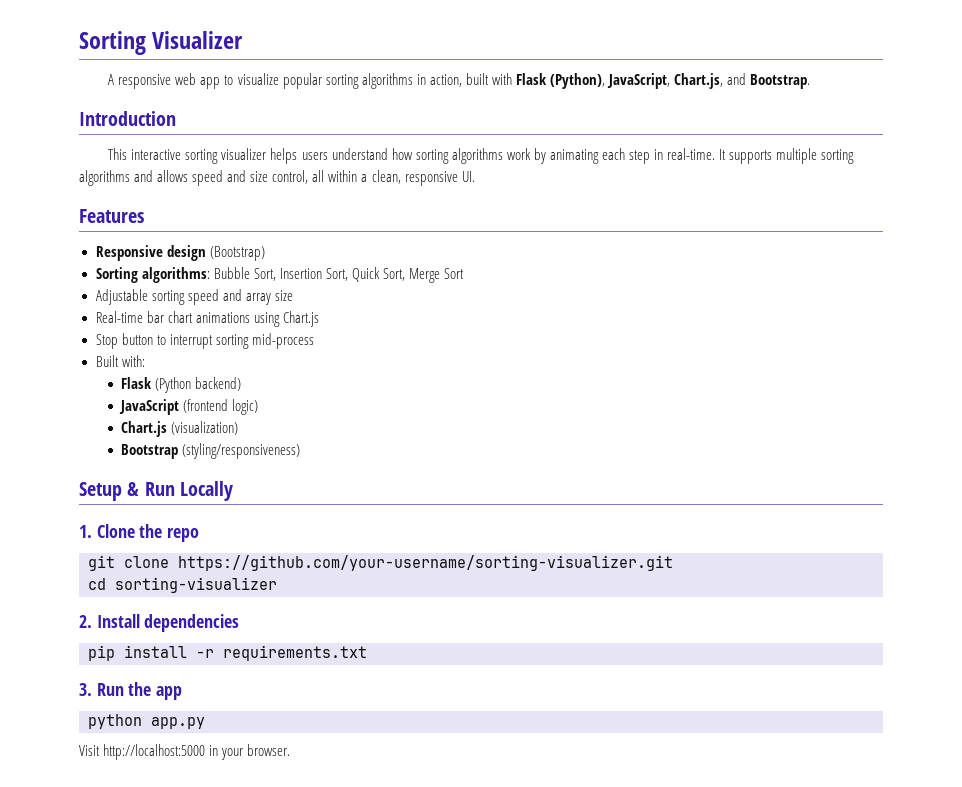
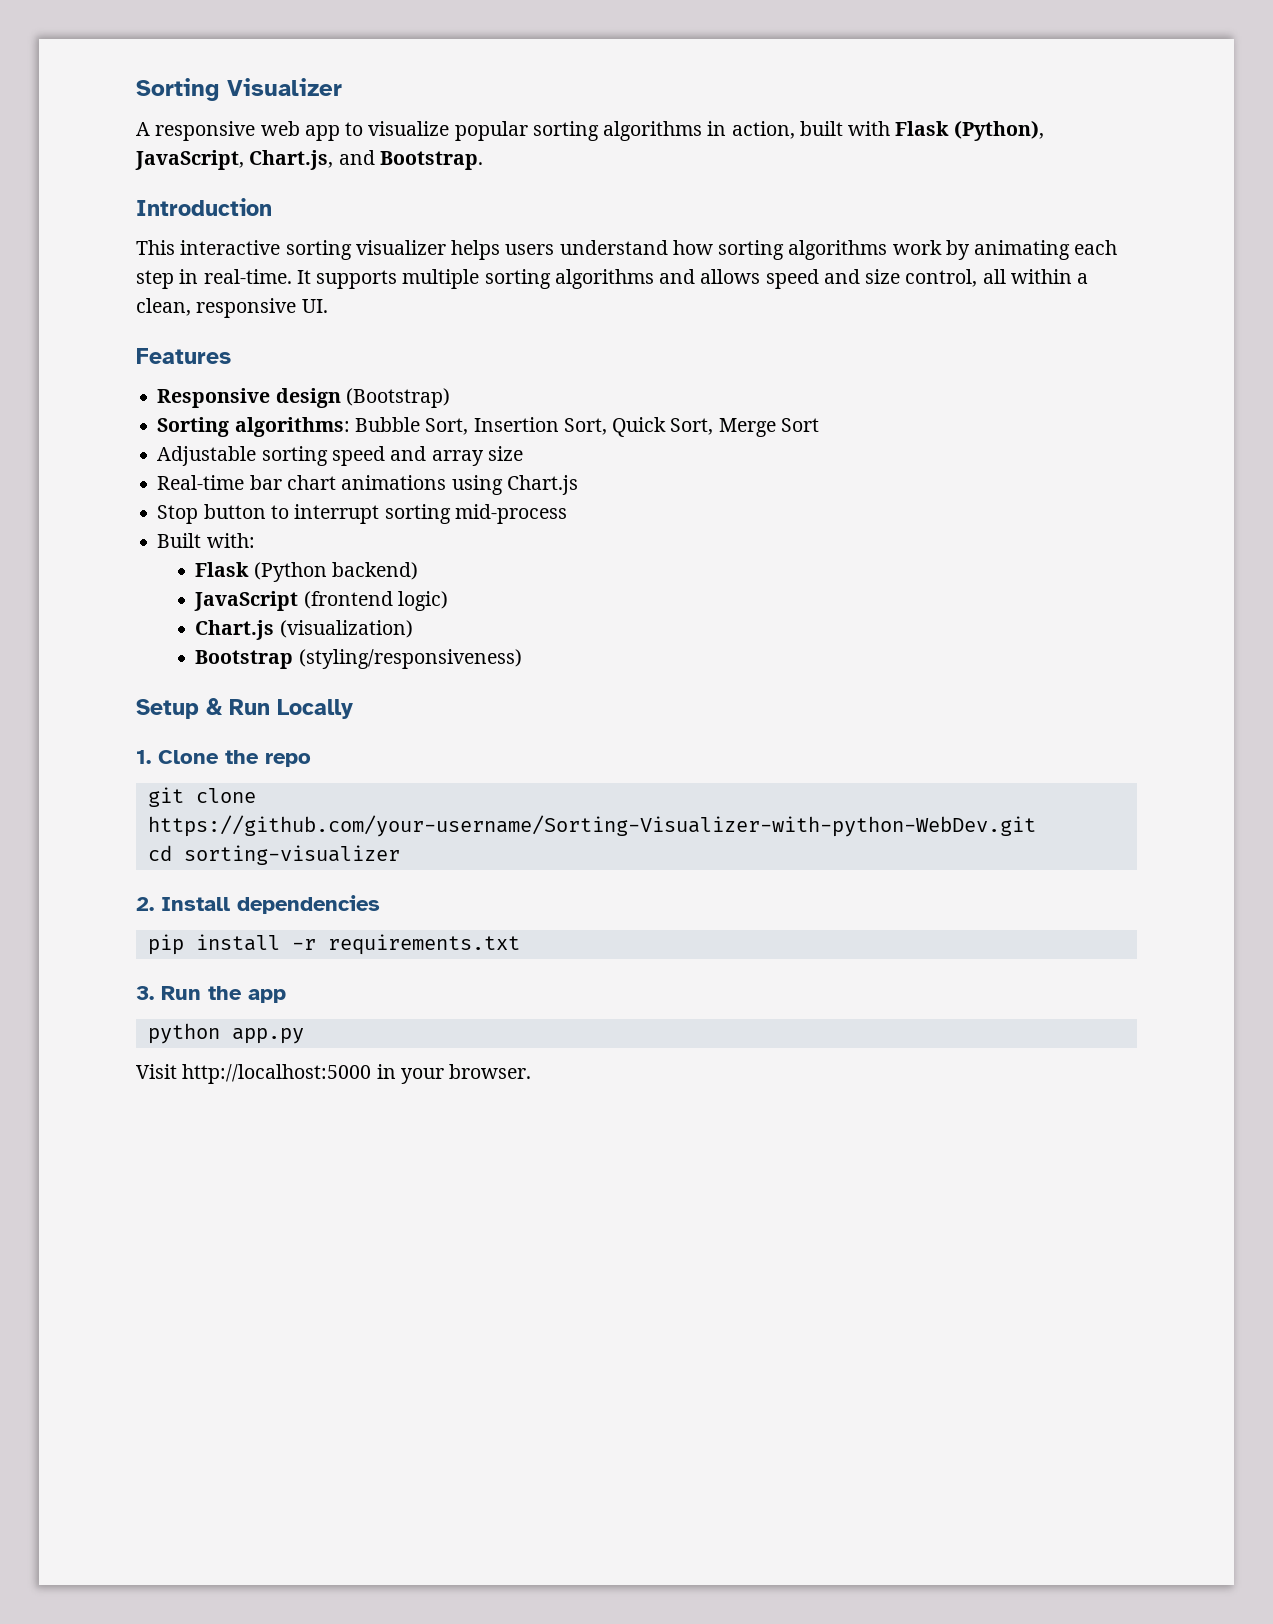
[178,555,673,571] https://github.com/your-username/sorting-visualizer.git -> [147,815,1036,837] https://github.com/your-username/Sorting-Visualizer-with-python-WebDev.git

